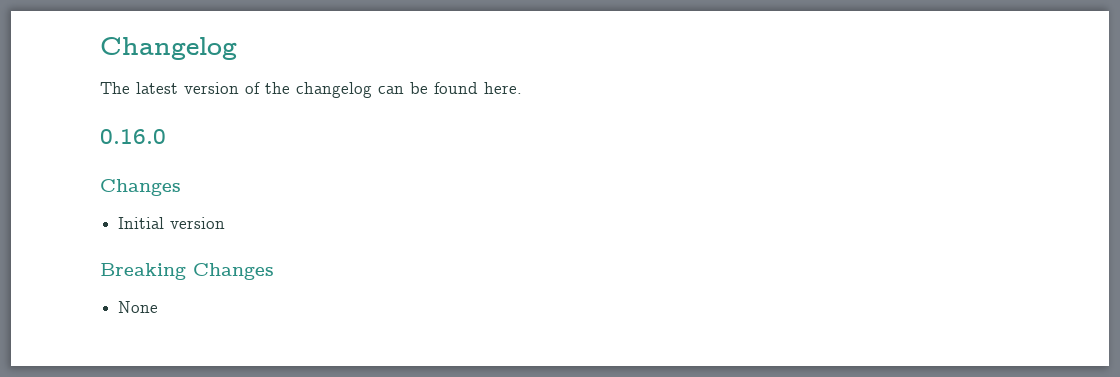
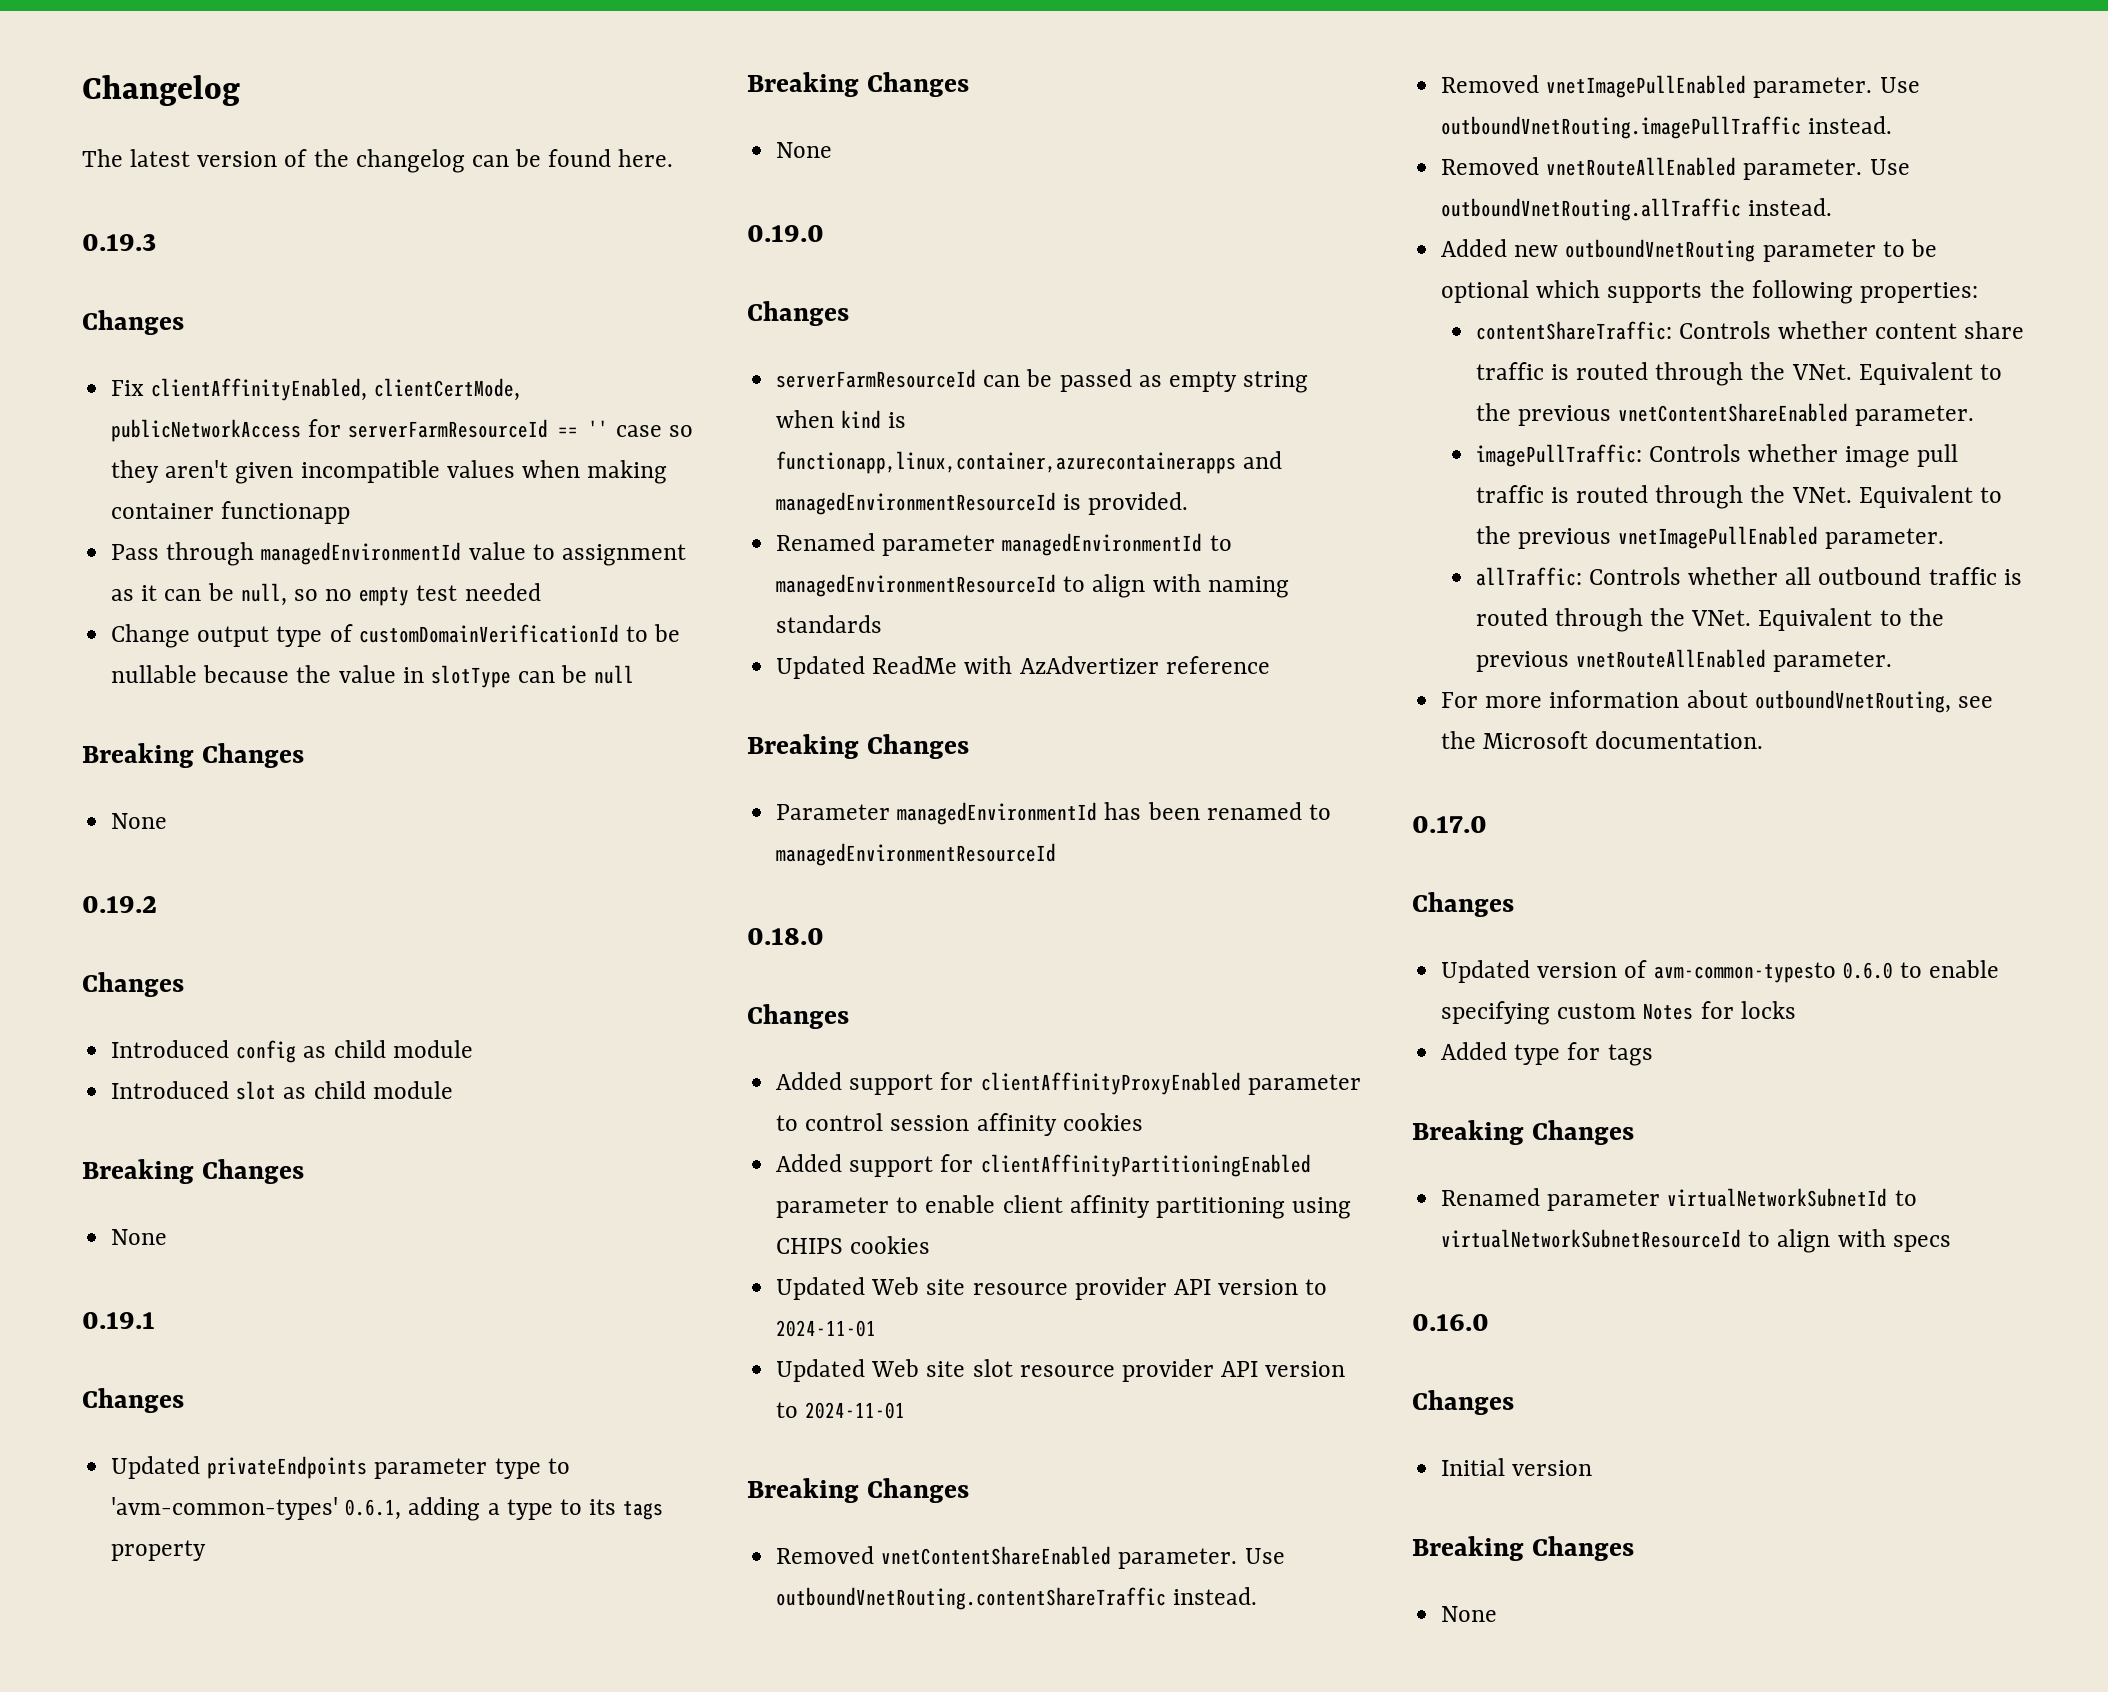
(522, 88) none -> [82,234,156,251] [82,310,184,335] [111,378,521,401] [111,419,693,442] [111,460,668,484] [111,501,351,524] [111,542,686,566] [111,583,541,606] [111,624,681,648] [111,665,635,688] [82,743,304,768] [111,813,168,829] [82,896,157,913] [82,972,184,997] [111,1040,473,1063] [111,1081,453,1100] [82,1159,304,1184] [111,1229,168,1245] [82,1312,155,1329] [82,1388,184,1413] [111,1456,570,1479] [111,1497,664,1521] [111,1540,207,1561] [747,72,969,97] [776,142,833,158] [747,225,824,242] [747,301,849,326] [776,369,1309,393] [776,410,907,429] [776,451,1283,474] [776,492,1189,515] [776,533,1232,556] [776,574,1289,598] [776,615,883,633] [776,656,1270,679] [747,734,969,759] [776,802,1331,825] [776,843,1057,866] [747,928,824,945] [747,1004,849,1029] [776,1072,1361,1095] [776,1113,1143,1136] [776,1154,1311,1177] [776,1195,1352,1219] [776,1236,931,1254] [776,1277,1328,1300] [776,1320,877,1337] [776,1359,1346,1382] [776,1402,906,1419] [747,1478,969,1503] [776,1546,1285,1569] [776,1587,1258,1610] [1441,75,1920,98] [1441,116,1893,139] [1441,157,1910,180] [1441,198,1833,221] [1441,239,1937,262] [1441,280,1978,304] [1475,321,2025,340] [1475,362,2002,386] [1475,403,1975,426] [1475,444,1959,468] [1475,485,2002,509] [1475,526,1945,549] [1475,567,2022,586] [1475,608,1944,632] [1475,649,1893,672] [1441,690,1993,713] [1441,731,1764,749] [1412,816,1487,833] [1412,892,1514,917] [1441,960,2000,983] [1441,1001,1796,1025] [1441,1042,1653,1066] [1412,1120,1634,1145] [1441,1188,1917,1211] [1441,1229,1951,1253] // 0.19.3 // Changes // Fix clientAffinityEnabled, clientCertMode, publicNetworkAccess for serverFarmResourceId == '' case so they aren't given incompatible values when making container functionapp // Pass through managedEnvironmentId value to assignment as it can be null, so no empty test needed // Change output type of customDomainVerificationId to be nullable because the value in slotType can be null // Breaking Changes // None // 0.19.2 // Changes // Introduced config as child module // Introduced slot as child module // Breaking Changes // None // 0.19.1 // Changes // Updated privateEndpoints parameter type to 'avm-common-types' 0.6.1, adding a type to its tags property // Breaking Changes // None // 0.19.0 // Changes // serverFarmResourceId can be passed as empty string when kind is functionapp,linux,container,azurecontainerapps and managedEnvironmentResourceId is provided. // Renamed parameter managedEnvironmentId to managedEnvironmentResourceId to align with naming standards // Updated ReadMe with AzAdvertizer reference // Breaking Changes // Parameter managedEnvironmentId has been renamed to managedEnvironmentResourceId // 0.18.0 // Changes // Added support for clientAffinityProxyEnabled parameter to control session affinity cookies // Added support for clientAffinityPartitioningEnabled parameter to enable client affinity partitioning using CHIPS cookies // Updated Web site resource provider API version to 2024-11-01 // Updated Web site slot resource provider API version to 2024-11-01 // Breaking Changes // Removed vnetContentShareEnabled parameter. Use outboundVnetRouting.contentShareTraffic instead. // Removed vnetImagePullEnabled parameter. Use outboundVnetRouting.imagePullTraffic instead. // Removed vnetRouteAllEnabled parameter. Use outboundVnetRouting.allTraffic instead. // Added new outboundVnetRouting parameter to be optional which supports the following properties: // contentShareTraffic: Controls whether content share traffic is routed through the VNet. Equivalent to the previous vnetContentShareEnabled parameter. // imagePullTraffic: Controls whether image pull traffic is routed through the VNet. Equivalent to the previous vnetImagePullEnabled parameter. // allTraffic: Controls whether all outbound traffic is routed through the VNet. Equivalent to the previous vnetRouteAllEnabled parameter. // For more information about outboundVnetRouting, see the Microsoft documentation. // 0.17.0 // Changes // Updated version of avm-common-typesto 0.6.0 to enable specifying custom Notes for locks // Added type for tags // Breaking Changes // Renamed parameter virtualNetworkSubnetId to virtualNetworkSubnetResourceId to align with specs

